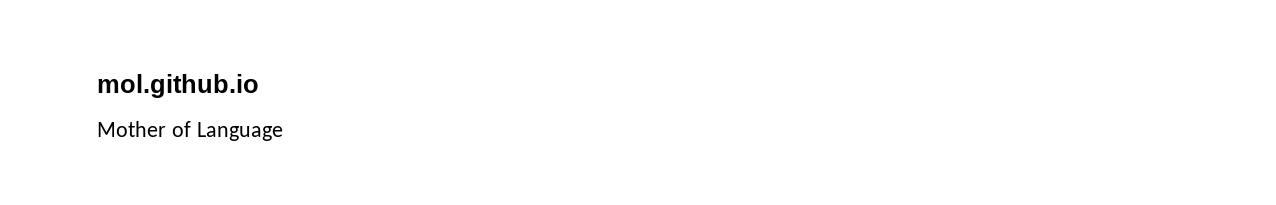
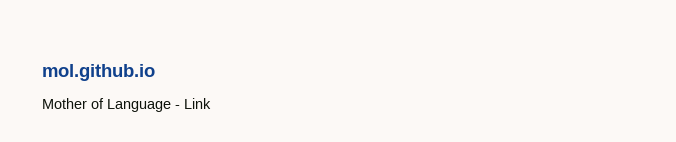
(283, 131) none -> [175,98,211,109] - Link

